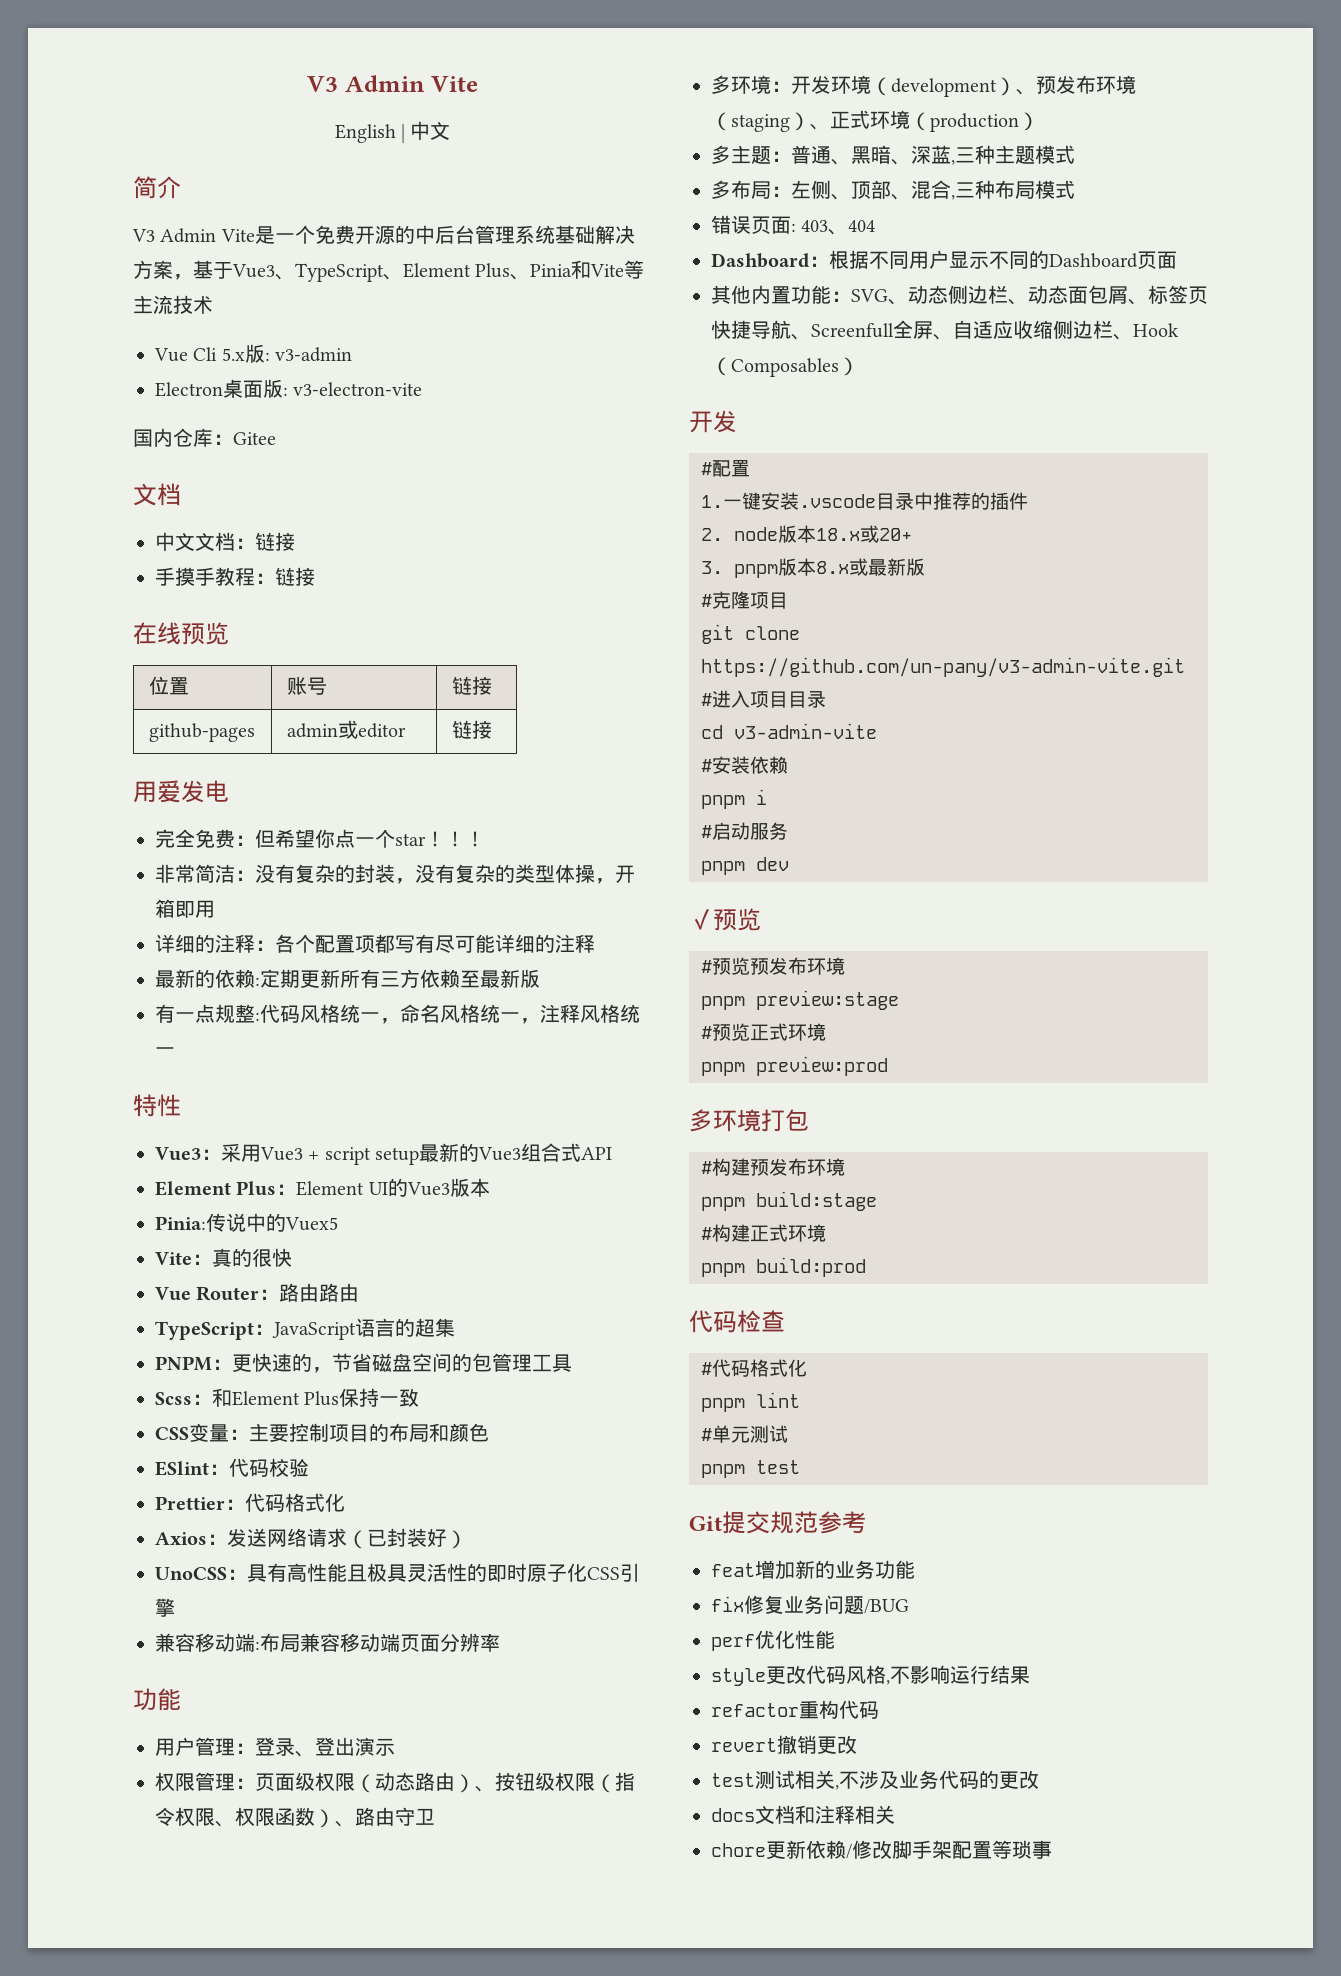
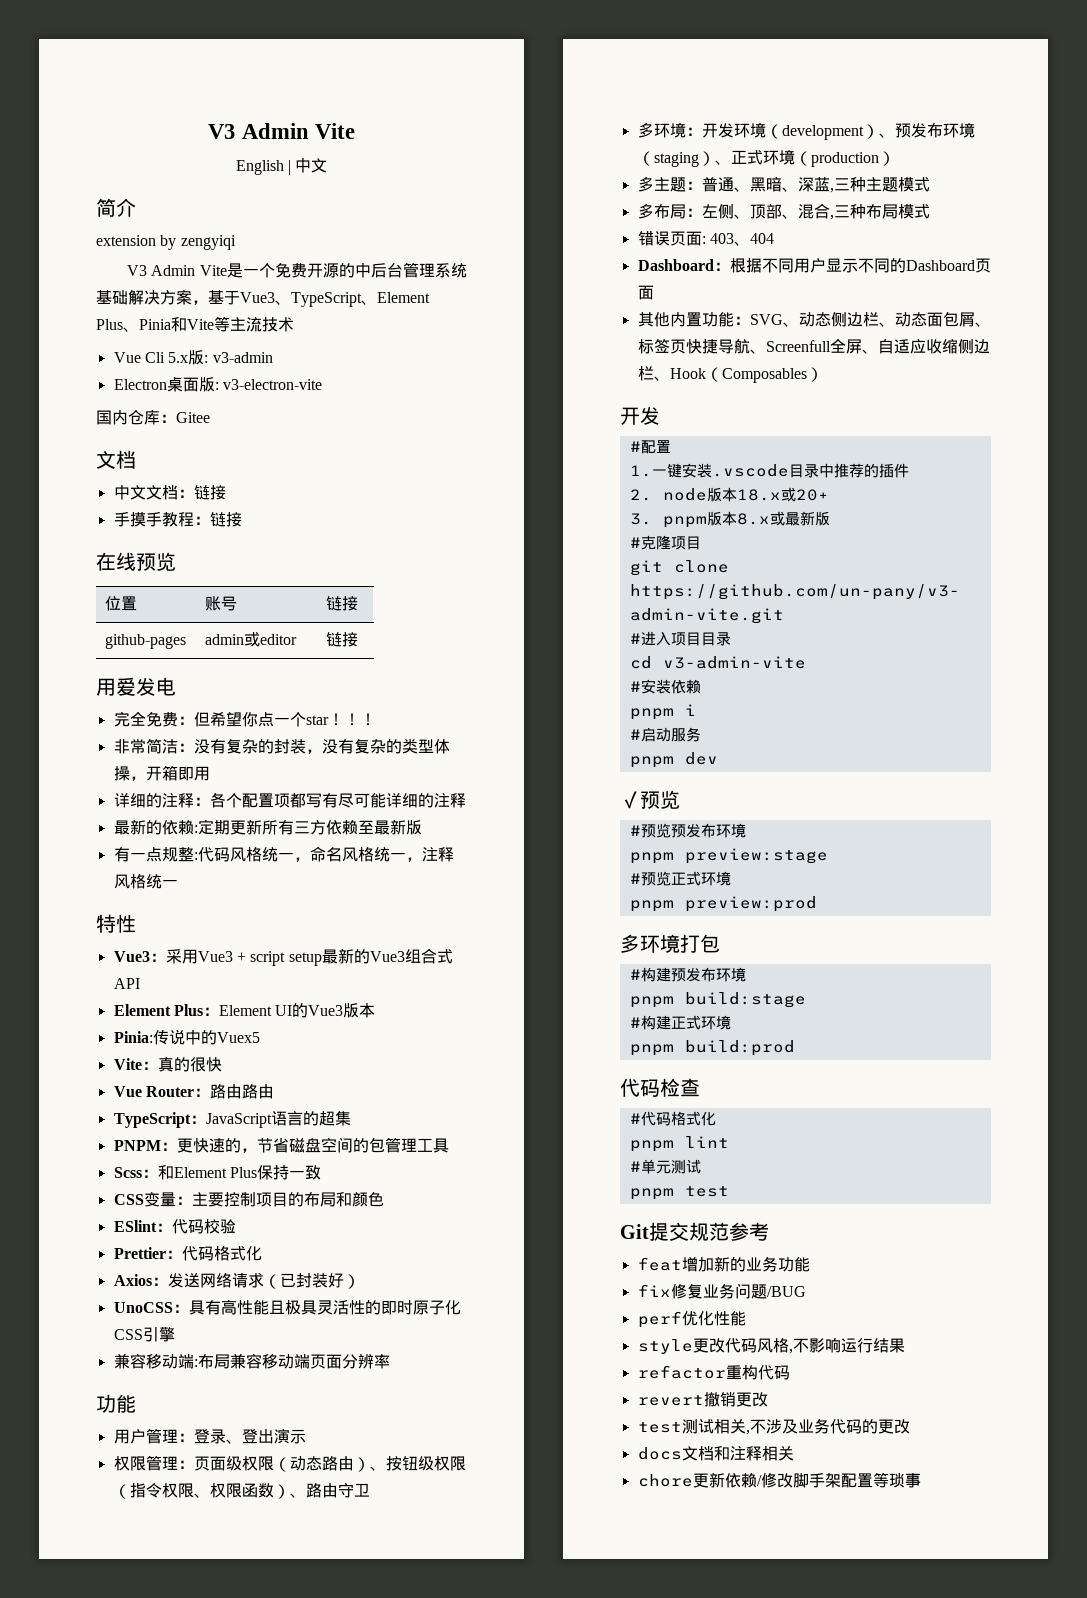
(181, 187) none -> [96,235,236,250] // extension by zengyiqi

